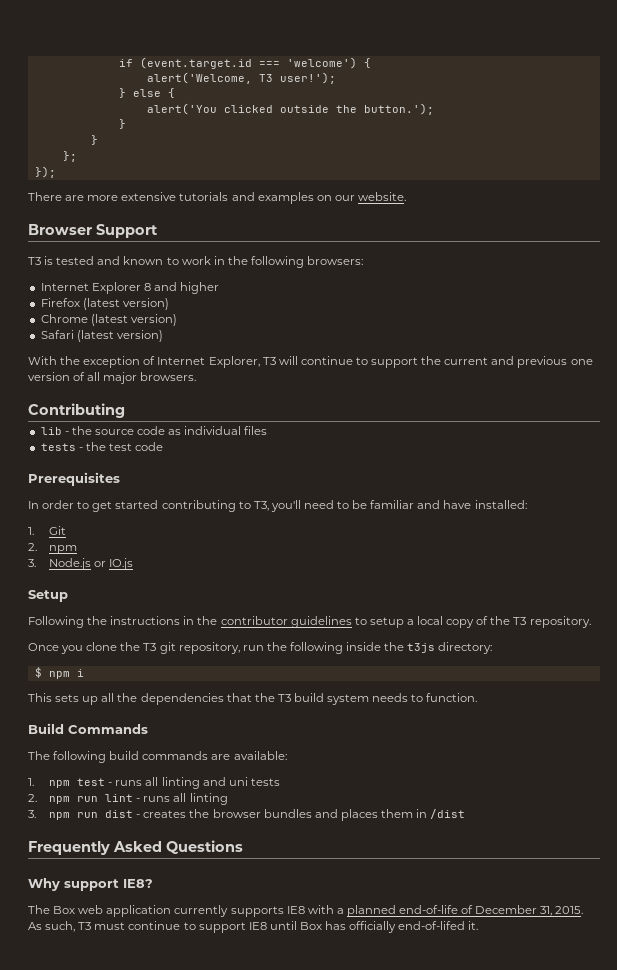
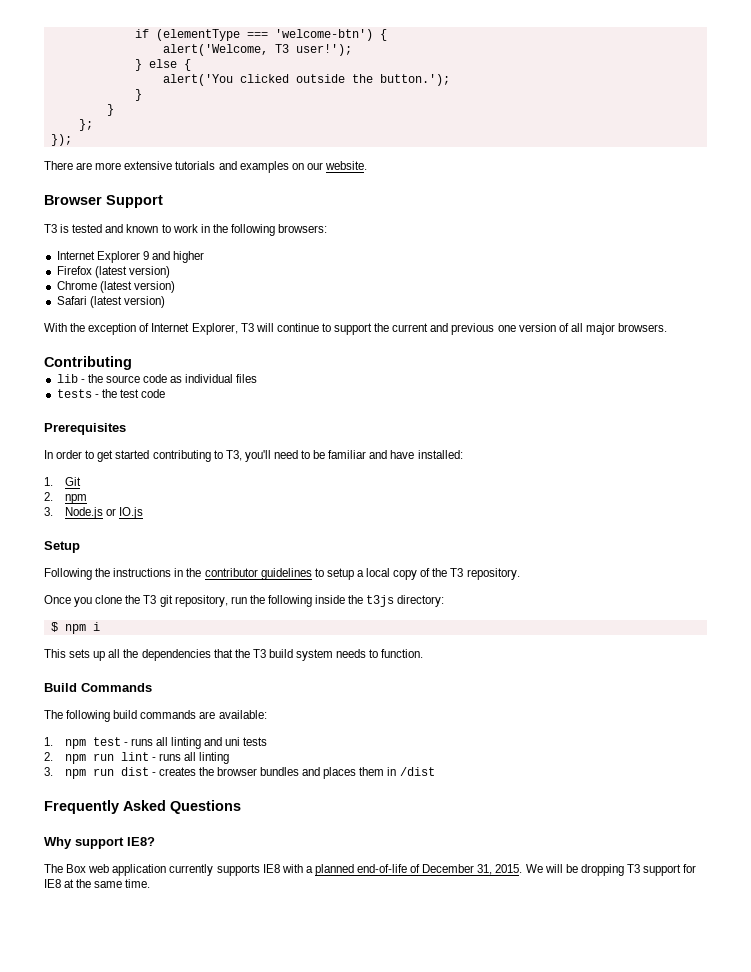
[139,57,357,69] (event.target.id === 'welcome') -> [155,29,373,41] (elementType === 'welcome-btn')
[143,283,151,291] 8 -> [142,251,149,260] 9
[28,921,479,933] As such, T3 must continue to support IE8 until Box has officially end-of-lifed it. -> [525,864,697,876] [44,879,151,888] We will be dropping T3 support for IE8 at the same time.

